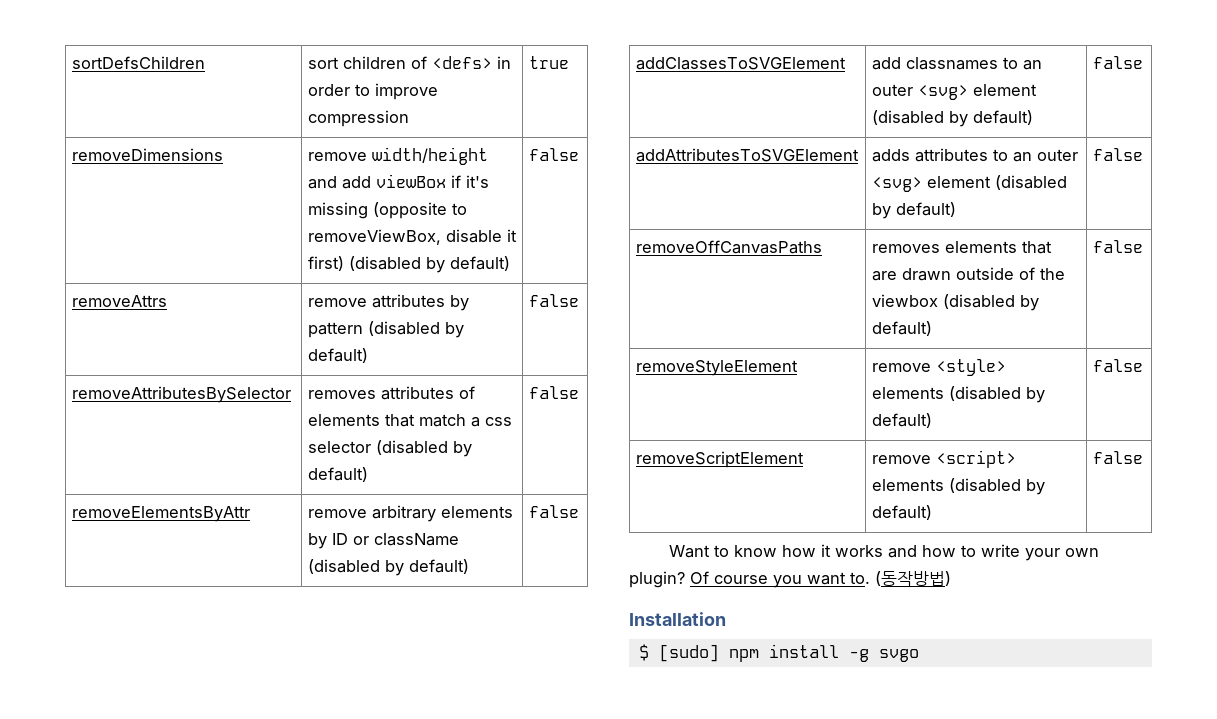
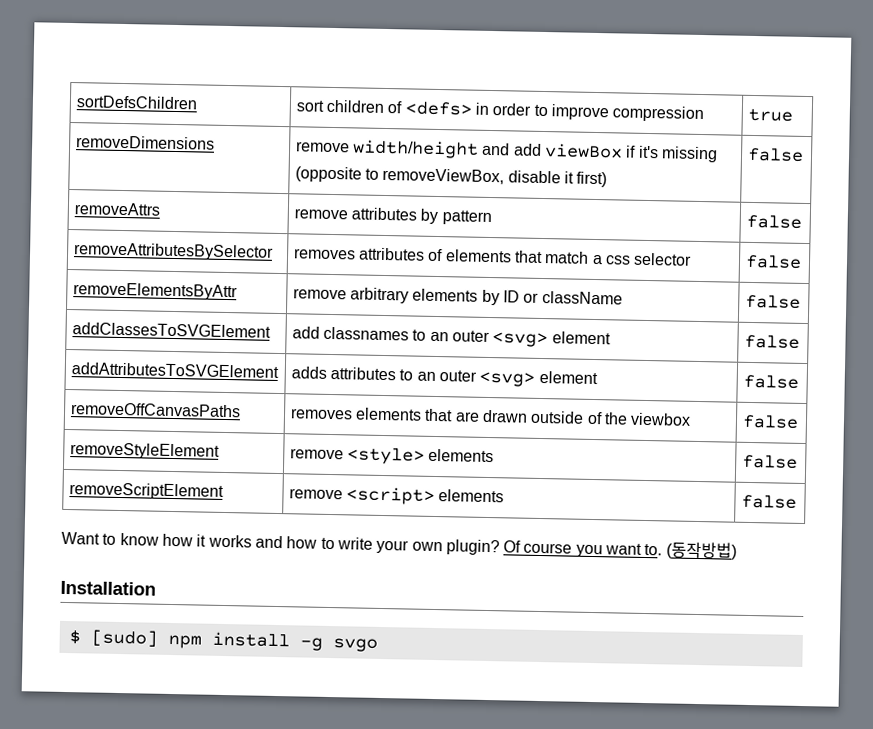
[348,256,510,273] (disabled by default) -> (608, 179) none
[367,321,464,338] [307,348,368,363] (disabled by default) -> (492, 218) none
[375,440,472,457] [307,467,368,482] (disabled by default) -> (693, 259) none
[307,559,469,576] (disabled by default) -> (623, 297) none
[871,110,1033,127] (disabled by default) -> (611, 338) none
[994,175,1067,190] [871,202,956,219] (disabled by default) -> (598, 377) none
[942,294,1039,311] [871,321,932,336] (disabled by default) -> (692, 419) none
[948,386,1045,403] [871,413,932,428] (disabled by default) -> (495, 455) none
[948,478,1045,495] [871,505,932,520] (disabled by default) -> (505, 496) none

